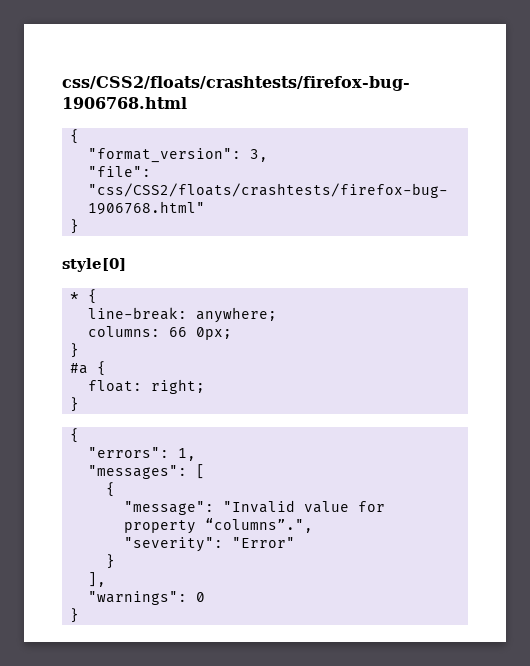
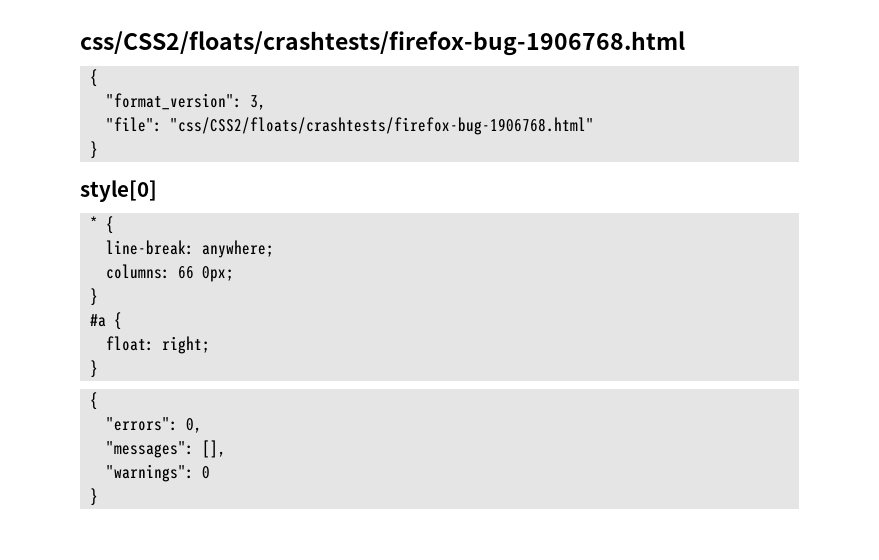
[178,448,197,461] 1, -> [185,418,202,433] 0,
[196,464,206,479] [106,482,116,497] [124,500,386,515] [124,518,314,534] [124,537,296,552] [106,554,116,569] [88,572,107,587] [ // { // "message": "Invalid value for property “columns”.", // "severity": "Error" // } // ], -> [201,440,226,458] [],

